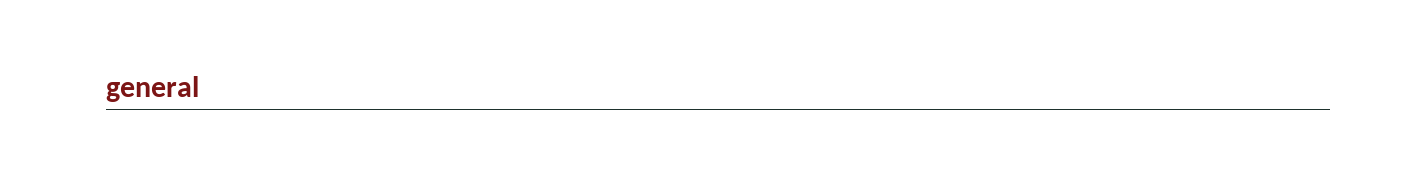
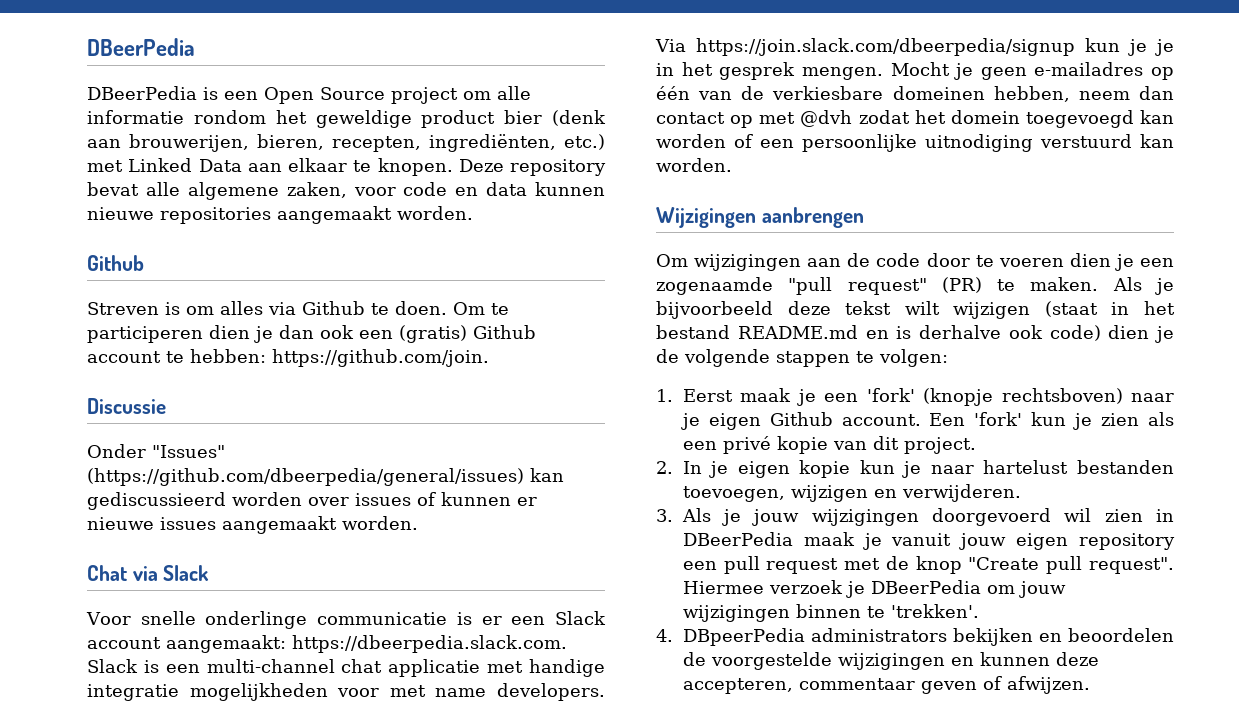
[106,76,199,102] general -> [87,38,195,56] [87,86,531,104] [87,110,606,128] [87,134,605,152] [87,158,606,176] [87,182,605,200] [87,206,473,224] [87,255,144,271] [87,301,509,315] [87,325,536,343] [87,349,489,367] [87,398,166,414] [87,444,225,458] [87,468,564,486] [87,492,537,510] [87,516,418,534] [87,565,210,581] [86,611,606,629] [87,635,567,653] [87,659,605,677] [87,683,605,701] [655,38,1174,56] [656,62,1174,80] [656,86,1174,102] [656,110,1174,128] [656,134,1174,152] [656,158,732,172] [656,207,864,228] [656,253,1174,271] [656,277,1174,295] [656,301,1175,319] [656,325,1174,343] [656,349,948,367] [656,388,1174,406] [680,412,1174,430] [682,436,976,454] [656,460,1174,478] [682,484,1021,502] [656,508,1174,526] [682,532,1175,550] [682,556,1174,574] [682,580,1066,598] [682,604,979,622] [656,628,1174,646] [682,652,1099,670] [682,676,1090,694] DBeerPedia // DBeerPedia is een Open Source project om alle informatie rondom het geweldige product bier (denk aan brouwerijen, bieren, recepten, ingrediënten, etc.) met Linked Data aan elkaar te knopen. Deze repository bevat alle algemene zaken, voor code en data kunnen nieuwe repositories aangemaakt worden. // Github // Streven is om alles via Github te doen. Om te participeren dien je dan ook een (gratis) Github account te hebben: https://github.com/join. // Discussie // Onder "Issues" (https://github.com/dbeerpedia/general/issues) kan gediscussieerd worden over issues of kunnen er nieuwe issues aangemaakt worden. // Chat via Slack // Voor snelle onderlinge communicatie is er een Slack account aangemaakt: https://dbeerpedia.slack.com. Slack is een multi-channel chat applicatie met handige integratie mogelijkheden voor met name developers. Via https://join.slack.com/dbeerpedia/signup kun je je in het gesprek mengen. Mocht je geen e-mailadres op één van de verkiesbare domeinen hebben, neem dan contact op met @dvh zodat het domein toegevoegd kan worden of een persoonlijke uitnodiging verstuurd kan worden. // Wijzigingen aanbrengen // Om wijzigingen aan de code door te voeren dien je een zogenaamde "pull request" (PR) te maken. Als je bijvoorbeeld deze tekst wilt wijzigen (staat in het bestand README.md en is derhalve ook code) dien je de volgende stappen te volgen: // 1. Eerst maak je een 'fork' (knopje rechtsboven) naar je eigen Github account. Een 'fork' kun je zien als een privé kopie van dit project. // 2. In je eigen kopie kun je naar hartelust bestanden toevoegen, wijzigen en verwijderen. // 3. Als je jouw wijzigingen doorgevoerd wil zien in DBeerPedia maak je vanuit jouw eigen repository een pull request met de knop "Create pull request". Hiermee verzoek je DBeerPedia om jouw wijzigingen binnen te 'trekken'. // 4. DBpeerPedia administrators bekijken en beoordelen de voorgestelde wijzigingen en kunnen deze accepteren, commentaar geven of afwijzen.

